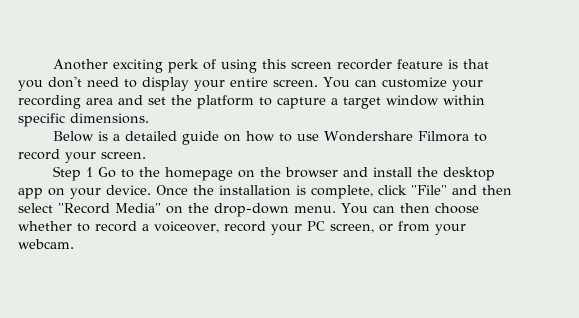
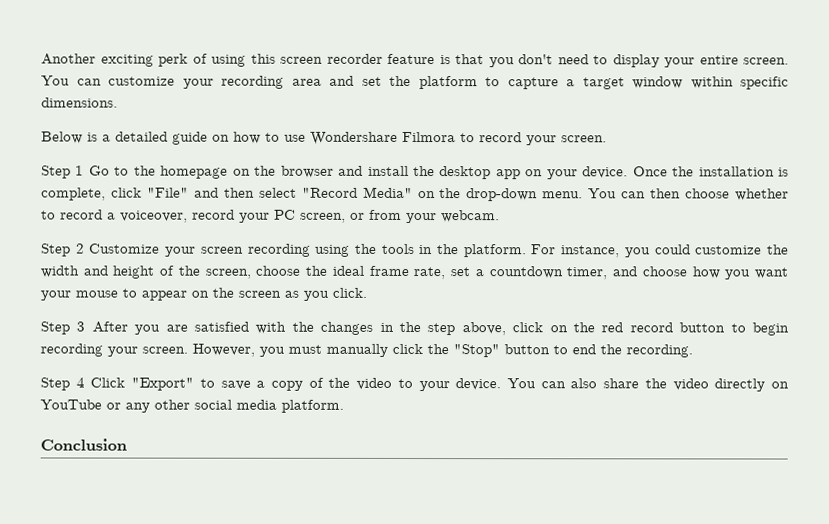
(74, 244) none -> [41,243,790,258] [40,265,788,280] [40,287,367,301] [40,321,789,336] [40,343,693,358] [40,377,789,392] [40,399,344,413] [40,438,127,451] // Step 2 Customize your screen recording using the tools in the platform. For instance, you could customize the width and height of the screen, choose the ideal frame rate, set a countdown timer, and choose how you want your mouse to appear on the screen as you click. // Step 3 After you are satisfied with the changes in the step above, click on the red record button to begin recording your screen. However, you must manually click the "Stop" button to end the recording. // Step 4 Click "Export" to save a copy of the video to your device. You can also share the video directly on YouTube or any other social media platform. // Conclusion

